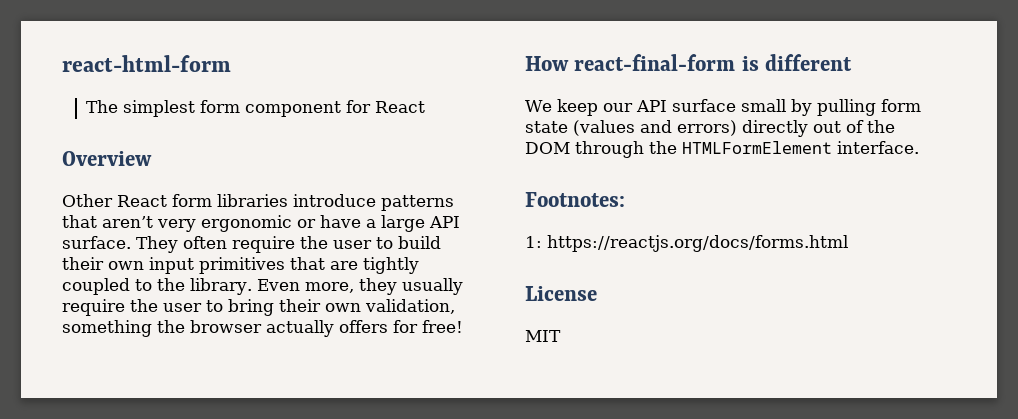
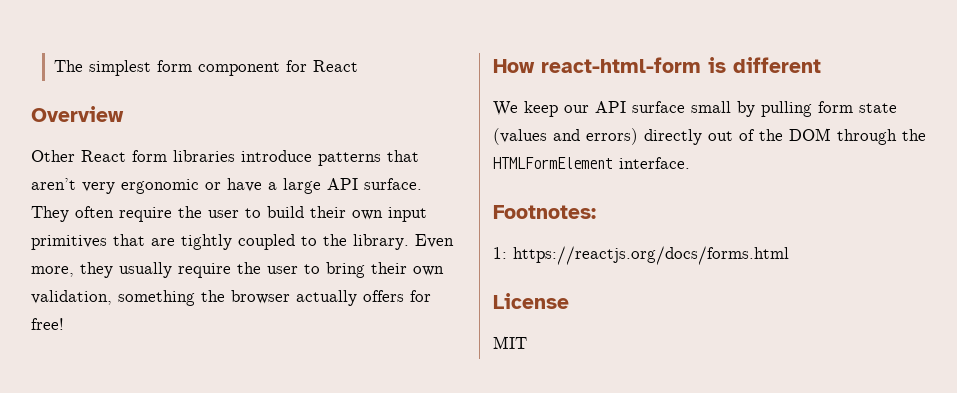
[62,55,231,72] react-html-form // -> (53, 66) none
[574,54,736,71] react-final-form -> [541,57,701,73] react-html-form

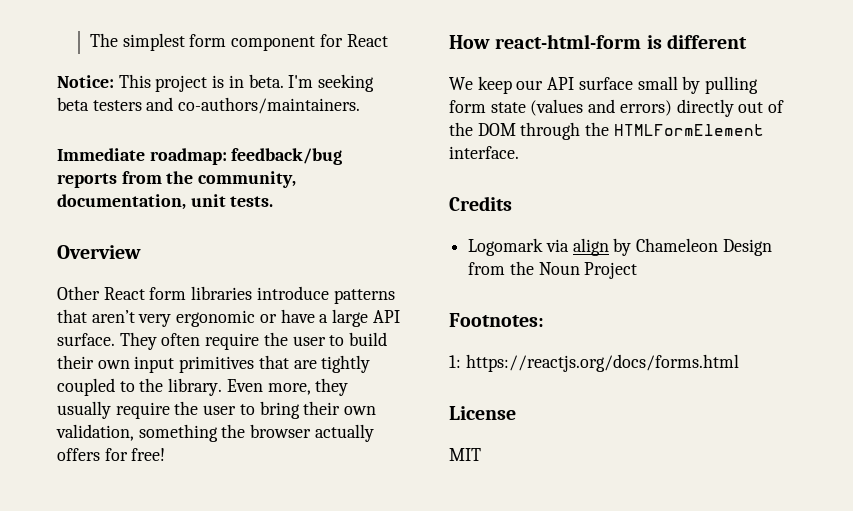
(358, 66) none -> [57,74,375,92] [57,97,361,114] [57,148,343,165] [57,171,297,188] [57,194,274,210] // Notice: This project is in beta. I'm seeking beta testers and co-authors/maintainers. // Immediate roadmap: feedback/bug reports from the community, documentation, unit tests.
(690, 163) none -> [449,196,512,211] [468,238,772,256] [468,261,638,279] // Credits // Logomark via align by Chameleon Design from the Noun Project

